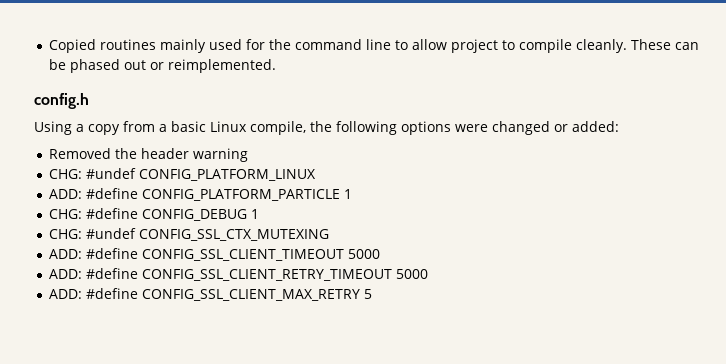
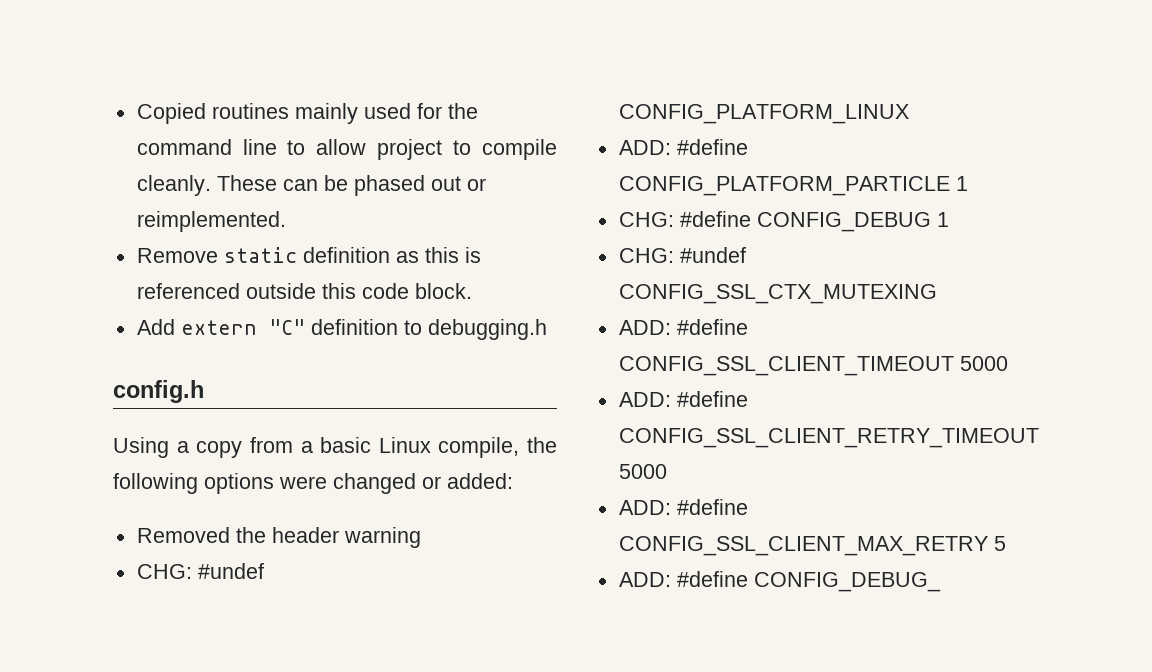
(276, 66) none -> [136,247,481,263] [136,283,472,299] [136,319,547,340] // Remove static definition as this is referenced outside this code block. // Add extern "C" definition to debugging.h
(372, 294) none -> [618,571,941,592] // ADD: #define CONFIG_DEBUG_

